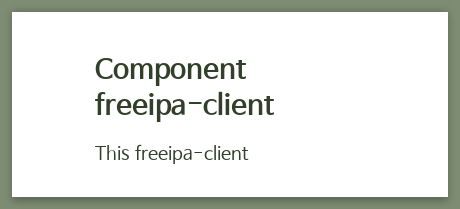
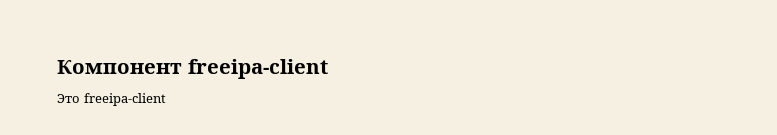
[95,58,246,86] Component -> [57,60,182,74] Компонент
[95,145,130,160] This -> [57,94,80,103] Это

